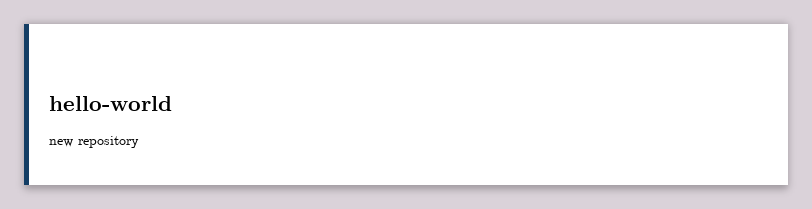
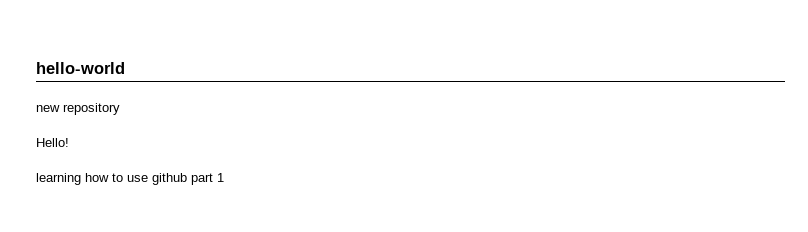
(139, 142) none -> [36,138,69,147] [36,173,224,185] // Hello! // learning how to use github part 1

